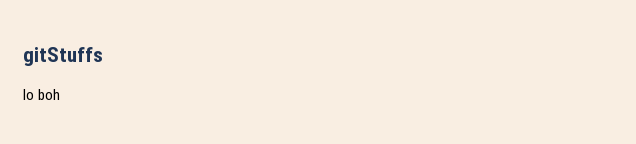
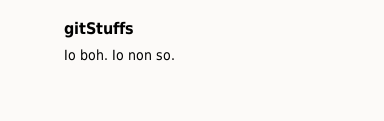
[38,89,61,100] boh -> [80,49,175,61] boh. Io non so.

